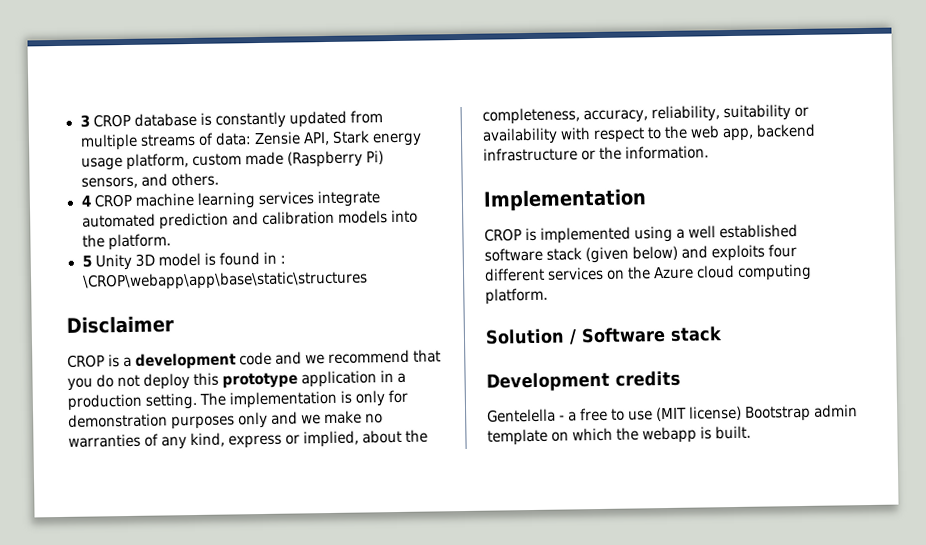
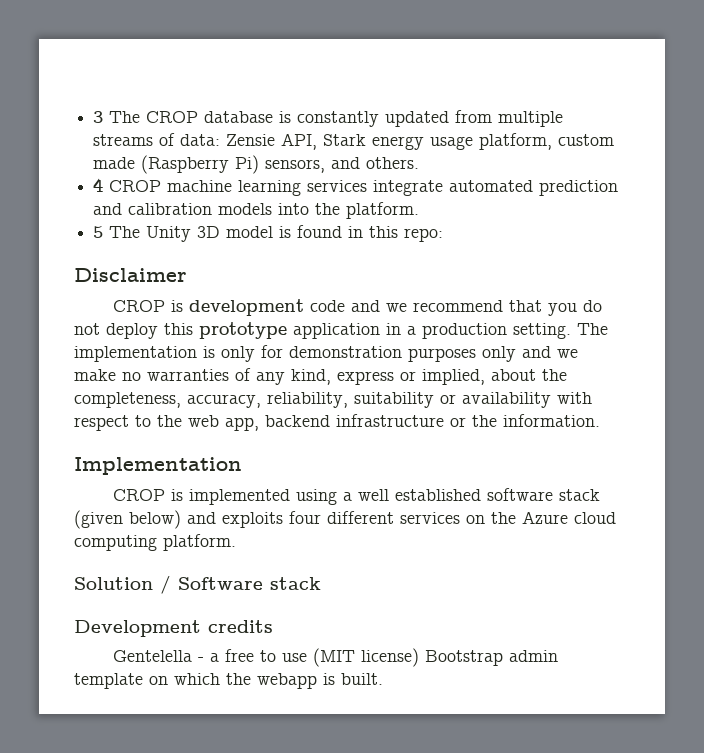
(90, 121) none -> [109,111,141,123] The
(92, 261) none -> [109,226,141,238] The
[279,255,286,264] [81,270,368,291] : \CROP\webapp\app\base\static\structures -> [369,226,444,242] this repo:
[123,356,133,368] a -> (183, 306) none

